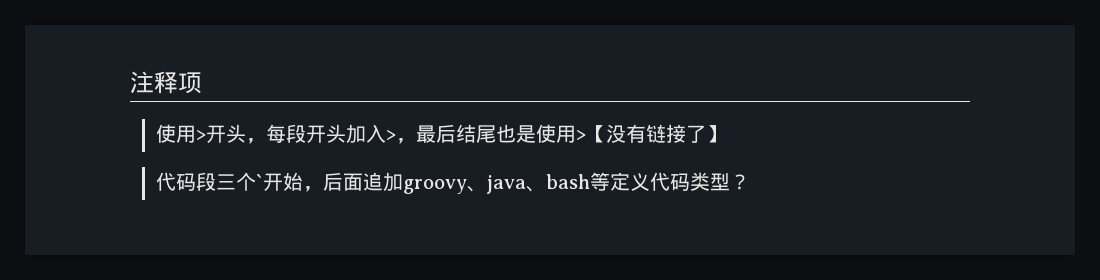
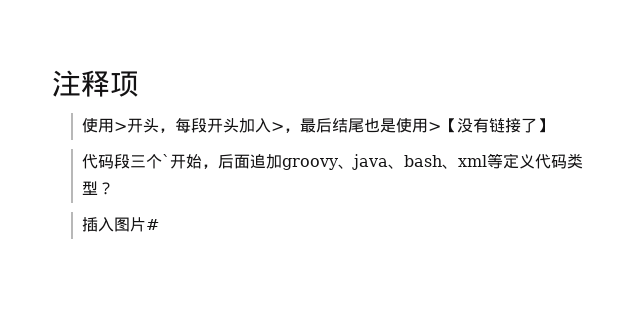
(591, 181) none -> [441,155,487,169] 、xml
(751, 182) none -> [81,217,159,232] // 插入图片#

